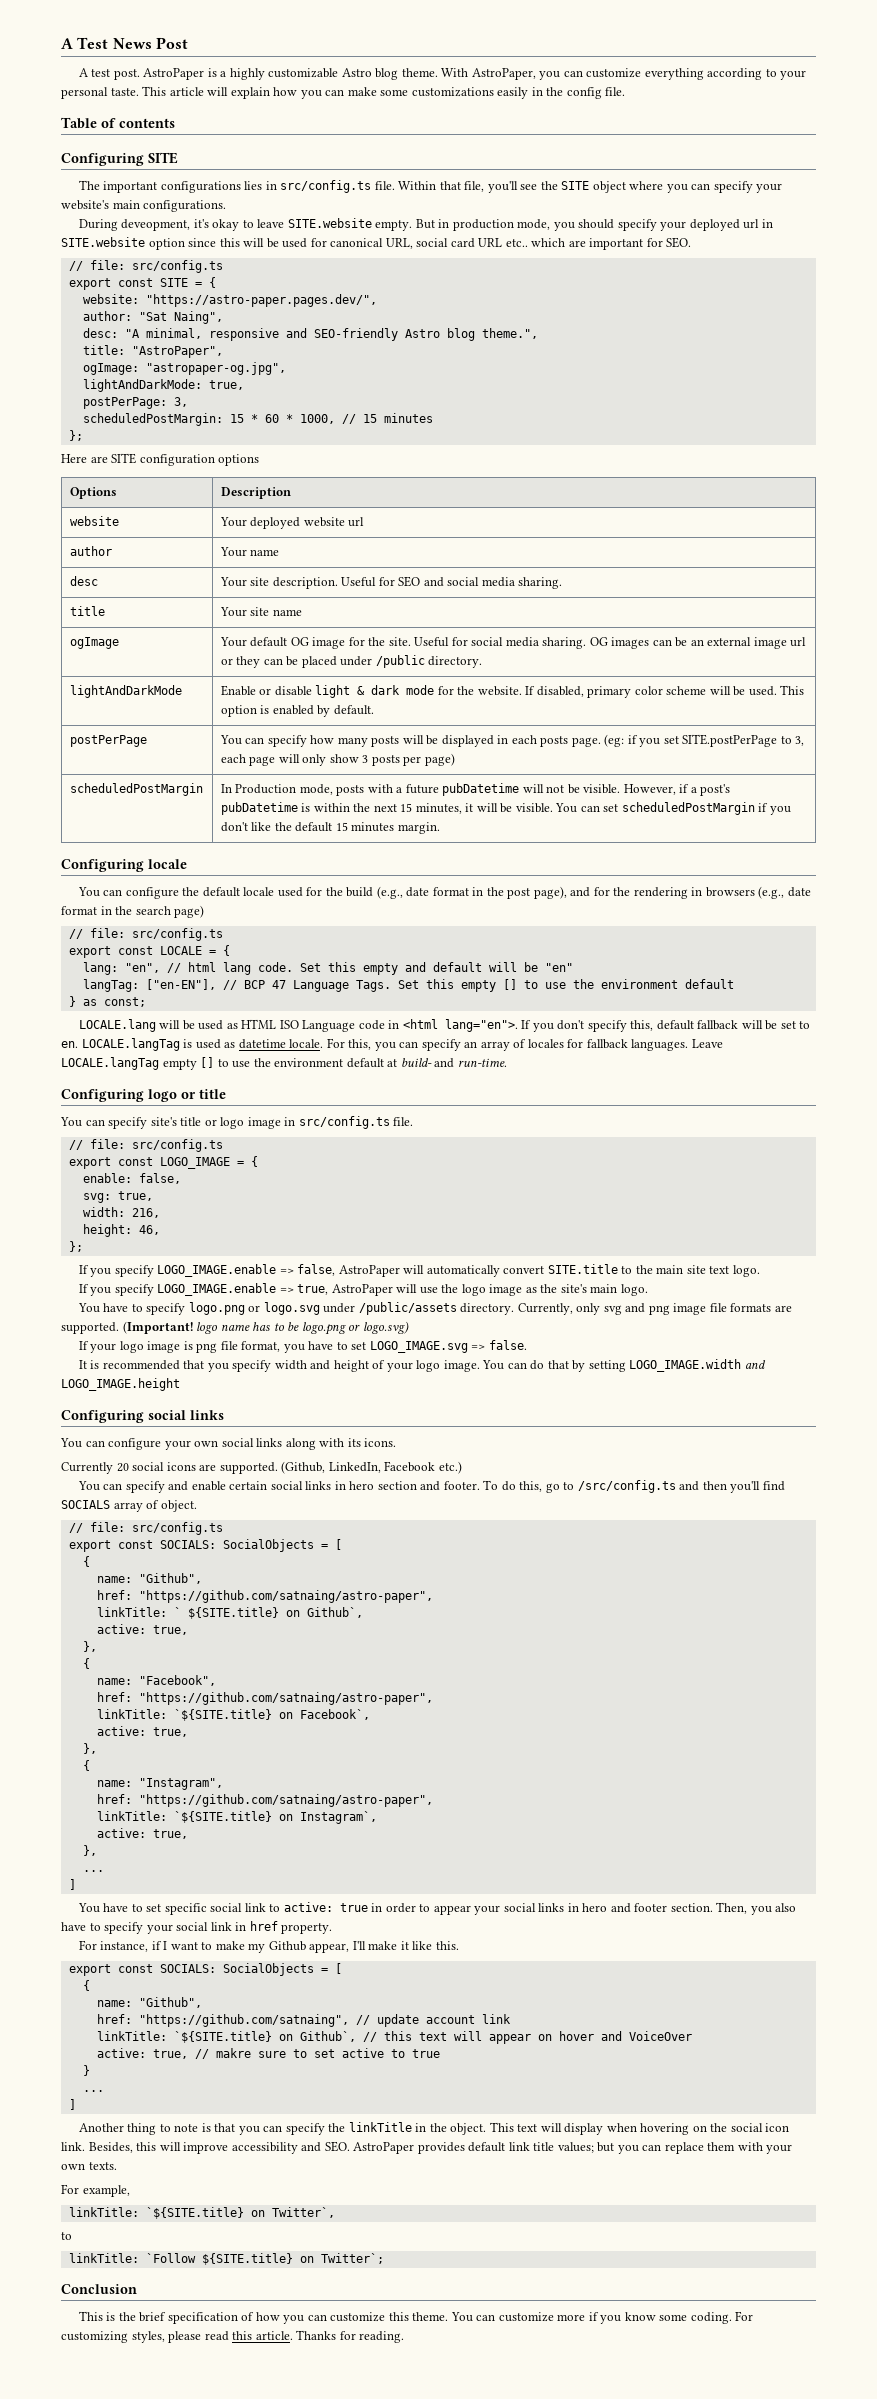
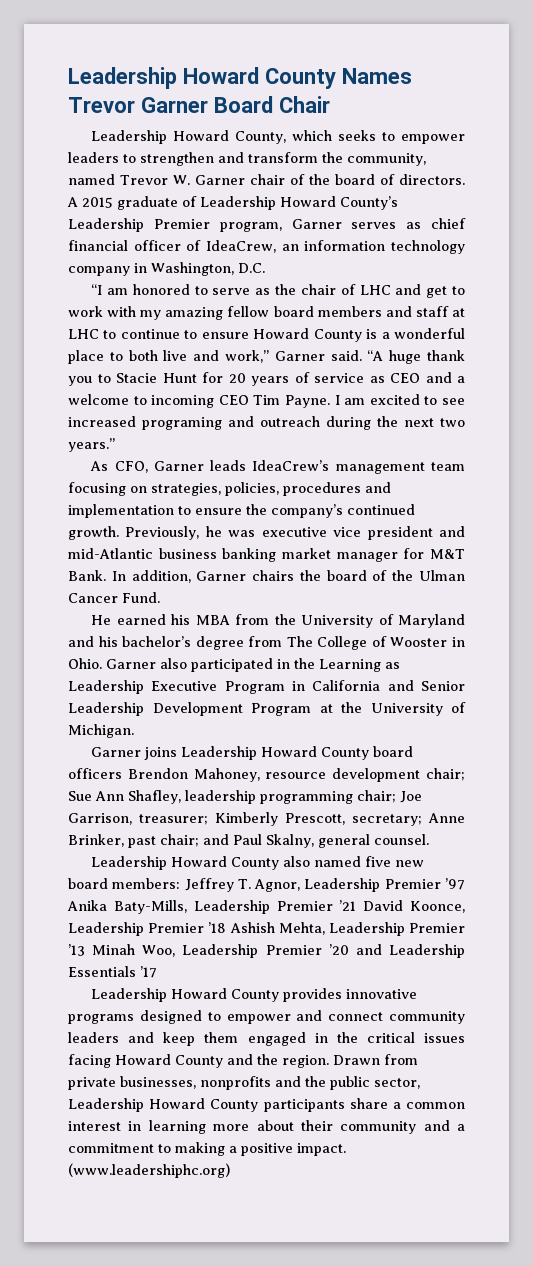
[61,37,188,49] [78,68,807,80] [61,86,626,99] [61,117,175,129] [61,152,178,166] [78,180,783,193] [61,200,227,212] [78,218,773,231] [61,237,692,250] [68,260,223,273] [68,277,216,290] [82,294,377,307] [82,311,223,324] [82,328,538,341] [82,345,223,358] [82,362,286,375] [82,379,244,392] [82,397,188,409] [82,413,433,426] [68,430,83,441] [61,453,260,466] [69,487,117,499] [220,487,291,499] [69,516,119,526] [219,517,365,529] [69,546,112,556] [219,547,280,557] [69,576,98,586] [219,576,563,589] [69,606,105,616] [219,607,302,617] [69,637,119,649] [219,637,807,649] [220,655,483,668] [69,685,182,698] [220,685,805,698] [220,705,374,717] [69,735,147,747] [219,734,805,747] [220,753,455,766] [69,783,203,796] [220,783,731,796] [220,802,791,815] [220,822,440,834] [61,859,187,872] [77,886,811,899] [61,905,205,918] [68,928,223,941] [68,945,230,958] [82,962,573,975] [82,979,734,992] [68,996,146,1007] [78,1019,811,1032] [61,1038,723,1051] [61,1057,507,1070] [61,1089,226,1102] [60,1116,414,1129] [68,1139,223,1152] [68,1156,258,1169] [82,1173,181,1184] [82,1191,153,1203] [82,1207,160,1218] [82,1224,160,1237] [68,1241,83,1252] [78,1264,760,1277] [78,1283,648,1296] [77,1302,792,1315] [61,1321,409,1335] [78,1340,527,1353] [78,1359,766,1372] [61,1378,180,1391] [61,1410,224,1423] [60,1438,397,1450] [61,1461,462,1474] [77,1480,785,1493] [61,1500,197,1512] [68,1522,223,1535] [68,1539,342,1552] [82,1556,90,1567] [96,1573,202,1584] [96,1590,433,1603] [96,1607,363,1619] [96,1624,188,1635] [82,1641,97,1652] [82,1658,90,1669] [96,1675,216,1686] [96,1692,433,1705] [96,1709,370,1721] [96,1726,188,1737] [82,1743,97,1754] [82,1760,90,1771] [96,1778,223,1790] [96,1794,433,1807] [96,1811,377,1824] [96,1828,188,1839] [82,1845,97,1856] [82,1870,104,1872] [68,1879,76,1890] [77,1902,797,1915] [61,1921,333,1934] [78,1940,459,1953] [68,1963,342,1976] [82,1980,90,1991] [96,1997,202,2008] [96,2014,511,2027] [96,2031,692,2044] [96,2048,440,2059] [82,2065,90,2076] [82,2090,104,2092] [68,2099,76,2110] [78,2122,790,2135] [61,2141,793,2154] [61,2162,117,2170] [61,2184,130,2197] [68,2207,335,2219] [61,2232,72,2240] [68,2253,384,2265] [61,2284,137,2294] [78,2311,754,2324] [61,2330,405,2343] A Test News Post // A test post. AstroPaper is a highly customizable Astro blog theme. With AstroPaper, you can customize everything according to your personal taste. This article will explain how you can make some customizations easily in the config file. // Table of contents // Configuring SITE // The important configurations lies in src/config.ts file. Within that file, you'll see the SITE object where you can specify your website's main configurations. // During deveopment, it's okay to leave SITE.website empty. But in production mode, you should specify your deployed url in SITE.website option since this will be used for canonical URL, social card URL etc.. which are important for SEO. // // file: src/config.ts // export const SITE = { // website: "https://astro-paper.pages.dev/", // author: "Sat Naing", // desc: "A minimal, responsive and SEO-friendly Astro blog theme.", // title: "AstroPaper", // ogImage: "astropaper-og.jpg", // lightAndDarkMode: true, // postPerPage: 3, // scheduledPostMargin: 15 * 60 * 1000, // 15 minutes // }; // Here are SITE configuration options // Options | Description // website | Your deployed website url // author | Your name // desc | Your site description. Useful for SEO and social media sharing. // title | Your site name // ogImage | Your default OG image for the site. Useful for social media sharing. OG images can be an external image url or they can be placed under /public directory. // lightAndDarkMode | Enable or disable light & dark mode for the website. If disabled, primary color scheme will be used. This option is enabled by default. // postPerPage | You can specify how many posts will be displayed in each posts page. (eg: if you set SITE.postPerPage to 3, each page will only show 3 posts per page) // scheduledPostMargin | In Production mode, posts with a future pubDatetime will not be visible. However, if a post's pubDatetime is within the next 15 minutes, it will be visible. You can set scheduledPostMargin if you don't like the default 15 minutes margin. // Configuring locale // You can configure the default locale used for the build (e.g., date format in the post page), and for the rendering in browsers (e.g., date format in the search page) // // file: src/config.ts // export const LOCALE = { // lang: "en", // html lang code. Set this empty and default will be "en" // langTag: ["en-EN"], // BCP 47 Language Tags. Set this empty [] to use the environment default // } as const; // LOCALE.lang will be used as HTML ISO Language code in <html lang="en">. If you don't specify this, default fallback will be set to en. LOCALE.langTag is used as datetime locale. For this, you can specify an array of locales for fallback languages. Leave LOCALE.langTag empty [] to use the environment default at build- and run-time. // Configuring logo or title // You can specify site's title or logo image in src/config.ts file. // // file: src/config.ts // export const LOGO_IMAGE = { // enable: false, // svg: true, // width: 216, // height: 46, // }; // If you specify LOGO_IMAGE.enable => false, AstroPaper will automatically convert SITE.title to the main site text logo. // If you specify LOGO_IMAGE.enable => true, AstroPaper will use the logo image as the site's main logo. // You have to specify logo.png or logo.svg under /public/assets directory. Currently, only svg and png image file formats are supported. (Important! logo name has to be logo.png or logo.svg) // If your logo image is png file format, you have to set LOGO_IMAGE.svg => false. // It is recommended that you specify width and height of your logo image. You can do that by setting LOGO_IMAGE.width and LOGO_IMAGE.height // Configuring social links // You can configure your own social links along with its icons. // Currently 20 social icons are supported. (Github, LinkedIn, Facebook etc.) // You can specify and enable certain social links in hero section and footer. To do this, go to /src/config.ts and then you'll find SOCIALS array of object. // // file: src/config.ts // export const SOCIALS: SocialObjects = [ // { // name: "Github", // href: "https://github.com/satnaing/astro-paper", // linkTitle: ` ${SITE.title} on Github`, // active: true, // }, // { // name: "Facebook", // href: "https://github.com/satnaing/astro-paper", // linkTitle: `${SITE.title} on Facebook`, // active: true, // }, // { // name: "Instagram", // href: "https://github.com/satnaing/astro-paper", // linkTitle: `${SITE.title} on Instagram`, // active: true, // }, // ... // ] // You have to set specific social link to active: true in order to appear your social links in hero and footer section. Then, you also have to specify your social link in href property. // For instance, if I want to make my Github appear, I'll make it like this. // export const SOCIALS: SocialObjects = [ // { // name: "Github", // href: "https://github.com/satnaing", // update account link // linkTitle: `${SITE.title} on Github`, // this text will appear on hover and VoiceOver // active: true, // makre sure to set active to true // } // ... // ] // Another thing to note is that you can specify the linkTitle in the object. This text will display when hovering on the social icon link. Besides, this will improve accessibility and SEO. AstroPaper provides default link title values; but you can replace them with your own texts. // For example, // linkTitle: `${SITE.title} on Twitter`, // to // linkTitle: `Follow ${SITE.title} on Twitter`; // Conclusion // This is the brief specification of how you can customize this theme. You can customize more if you know some coding. For customizing styles, please read this article. Thanks for reading. -> [68,67,412,89] [68,96,330,113] [91,130,465,144] [68,152,426,166] [68,174,465,185] [67,196,398,210] [68,218,466,232] [68,240,465,254] [68,262,265,276] [91,284,466,298] [68,306,465,320] [68,328,466,342] [68,350,466,364] [68,372,465,386] [68,394,466,408] [68,416,465,430] [68,438,115,452] [90,460,465,474] [68,482,391,496] [68,504,415,518] [68,526,465,540] [68,548,466,562] [68,570,465,583] [68,592,160,603] [91,614,466,628] [68,636,465,650] [68,658,400,672] [68,680,465,694] [68,702,466,716] [68,724,134,738] [91,746,414,760] [68,768,465,782] [68,790,422,804] [68,812,465,826] [68,834,429,848] [91,856,425,870] [68,878,465,892] [67,900,465,914] [68,922,465,936] [68,944,466,958] [68,966,157,978] [91,988,418,1002] [68,1010,465,1024] [68,1032,465,1046] [68,1054,418,1068] [68,1076,420,1090] [68,1098,466,1112] [68,1120,465,1134] [68,1142,346,1156] [68,1163,230,1178] Leadership Howard County Names Trevor Garner Board Chair // Leadership Howard County, which seeks to empower leaders to strengthen and transform the community, named Trevor W. Garner chair of the board of directors. A 2015 graduate of Leadership Howard County’s Leadership Premier program, Garner serves as chief financial officer of IdeaCrew, an information technology company in Washington, D.C. // “I am honored to serve as the chair of LHC and get to work with my amazing fellow board members and staff at LHC to continue to ensure Howard County is a wonderful place to both live and work,” Garner said. “A huge thank you to Stacie Hunt for 20 years of service as CEO and a welcome to incoming CEO Tim Payne. I am excited to see increased programing and outreach during the next two years.” // As CFO, Garner leads IdeaCrew’s management team focusing on strategies, policies, procedures and implementation to ensure the company’s continued growth. Previously, he was executive vice president and mid-Atlantic business banking market manager for M&T Bank. In addition, Garner chairs the board of the Ulman Cancer Fund. // He earned his MBA from the University of Maryland and his bachelor’s degree from The College of Wooster in Ohio. Garner also participated in the Learning as Leadership Executive Program in California and Senior Leadership Development Program at the University of Michigan. // Garner joins Leadership Howard County board officers Brendon Mahoney, resource development chair; Sue Ann Shafley, leadership programming chair; Joe Garrison, treasurer; Kimberly Prescott, secretary; Anne Brinker, past chair; and Paul Skalny, general counsel. // Leadership Howard County also named five new board members: Jeffrey T. Agnor, Leadership Premier ’97 Anika Baty-Mills, Leadership Premier ’21 David Koonce, Leadership Premier ’18 Ashish Mehta, Leadership Premier ’13 Minah Woo, Leadership Premier ’20 and Leadership Essentials ’17 // Leadership Howard County provides innovative programs designed to empower and connect community leaders and keep them engaged in the critical issues facing Howard County and the region. Drawn from private businesses, nonprofits and the public sector, Leadership Howard County participants share a common interest in learning more about their community and a commitment to making a positive impact. (www.leadershiphc.org)

